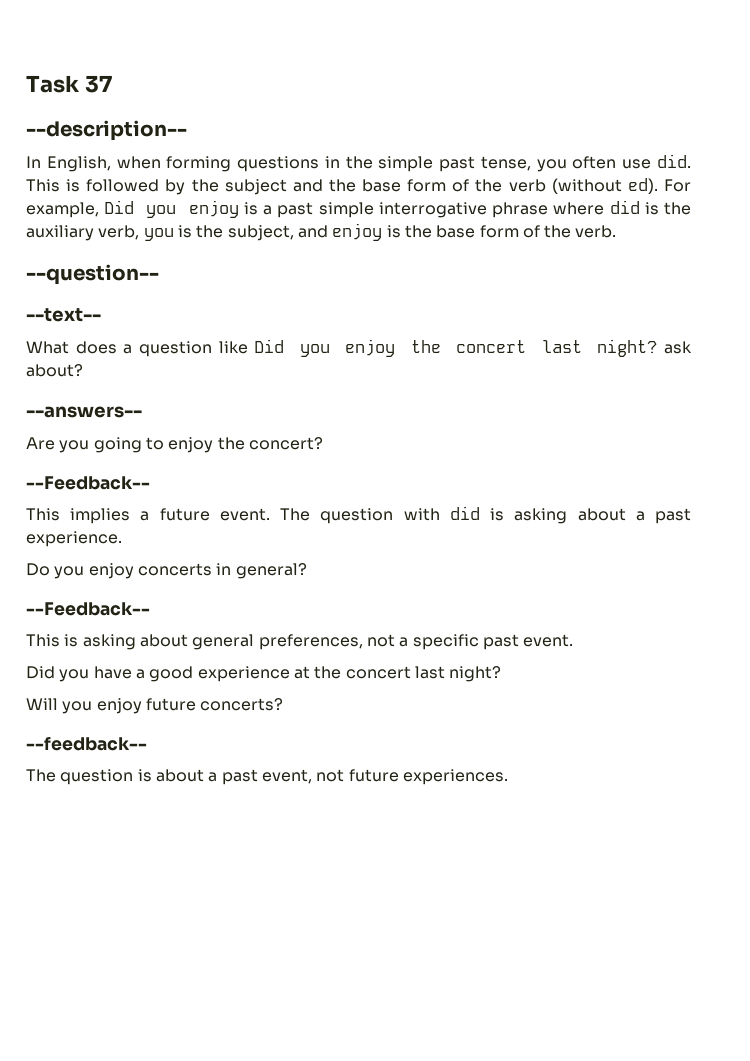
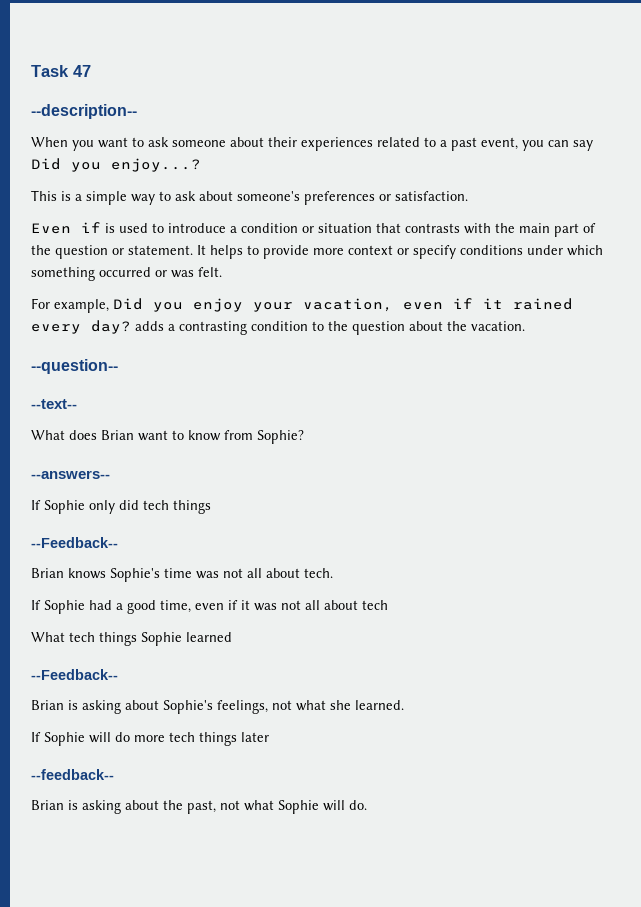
[84,75,112,93] 37 -> [73,65,91,77] 47
[26,154,691,172] [26,178,658,195] In English, when forming questions in the simple past tense, you often use did. This is followed by the subject and the base form of the verb (without ed). -> [31,137,593,151] [31,158,201,172] [31,190,468,205] [31,222,596,237] [31,245,603,259] [31,267,222,281] When you want to ask someone about their experiences related to a past event, you can say Did you enjoy...? // This is a simple way to ask about someone's preferences or satisfaction. // Even if is used to introduce a condition or situation that contrasts with the main part of the question or statement. It helps to provide more context or specify conditions under which something occurred or was felt. //
[243,200,692,218] [26,223,617,241] [26,264,159,285] [26,308,101,322] [26,339,692,357] [26,364,83,377] [26,406,142,418] [26,437,323,453] [26,476,150,490] [26,506,692,524] [26,531,122,547] [26,563,307,579] [26,602,150,616] [26,634,574,650] [26,666,502,682] [26,698,284,714] [26,737,147,751] [26,769,508,785] is a past simple interrogative phrase where did is the auxiliary verb, you is the subject, and enjoy is the base form of the verb. // --question-- // --text-- // What does a question like Did you enjoy the concert last night? ask about? // --answers-- // Are you going to enjoy the concert? // --Feedback-- // This implies a future event. The question with did is asking about a past experience. // Do you enjoy concerts in general? // --Feedback-- // This is asking about general preferences, not a specific past event. // Did you have a good experience at the concert last night? // Will you enjoy future concerts? // --feedback-- // The question is about a past event, not future experiences. -> [253,298,573,312] [31,320,525,335] [31,359,118,374] [31,399,77,409] [31,430,304,444] [31,470,110,479] [31,500,211,514] [31,537,118,548] [31,568,333,582] [31,600,388,614] [31,632,232,646] [31,669,118,680] [31,700,404,714] [31,732,269,746] [31,769,114,780] [31,800,367,814] your vacation, even if it rained every day? adds a contrasting condition to the question about the vacation. // --question-- // --text-- // What does Brian want to know from Sophie? // --answers-- // If Sophie only did tech things // --Feedback-- // Brian knows Sophie's time was not all about tech. // If Sophie had a good time, even if it was not all about tech // What tech things Sophie learned // --Feedback-- // Brian is asking about Sophie's feelings, not what she learned. // If Sophie will do more tech things later // --feedback-- // Brian is asking about the past, not what Sophie will do.

